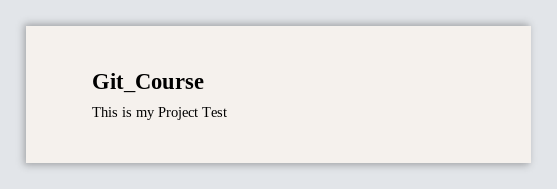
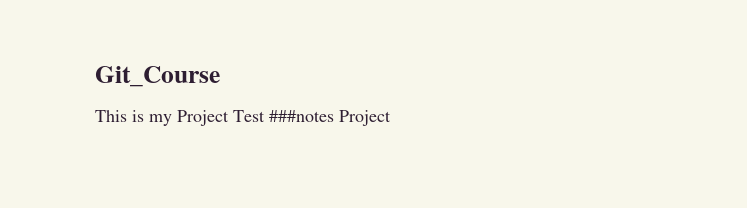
(227, 112) none -> [269,110,391,126] ###notes Project

